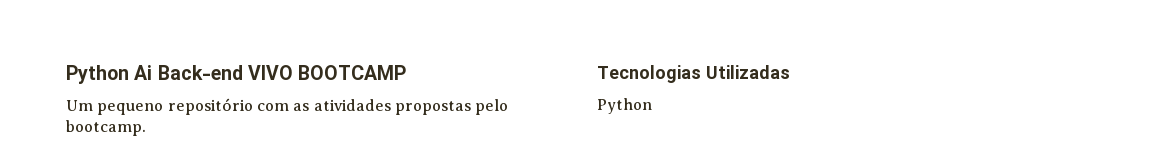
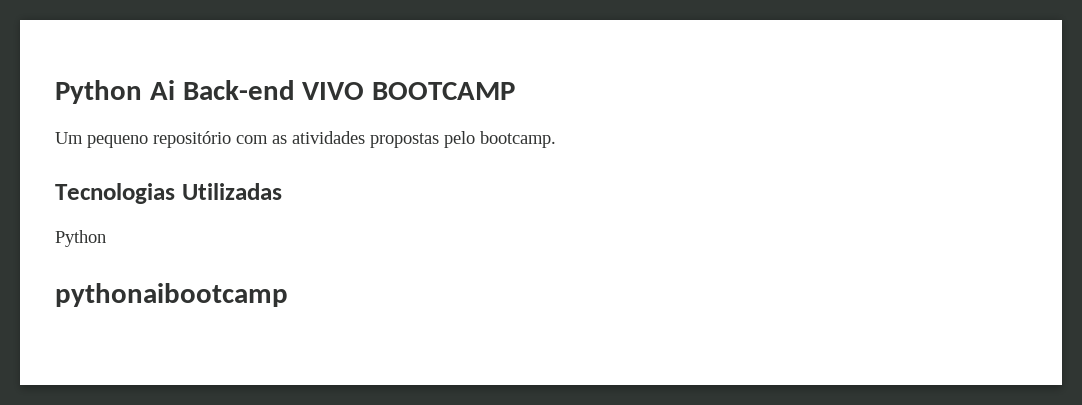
(652, 106) none -> [55,283,288,307] // pythonaibootcamp

